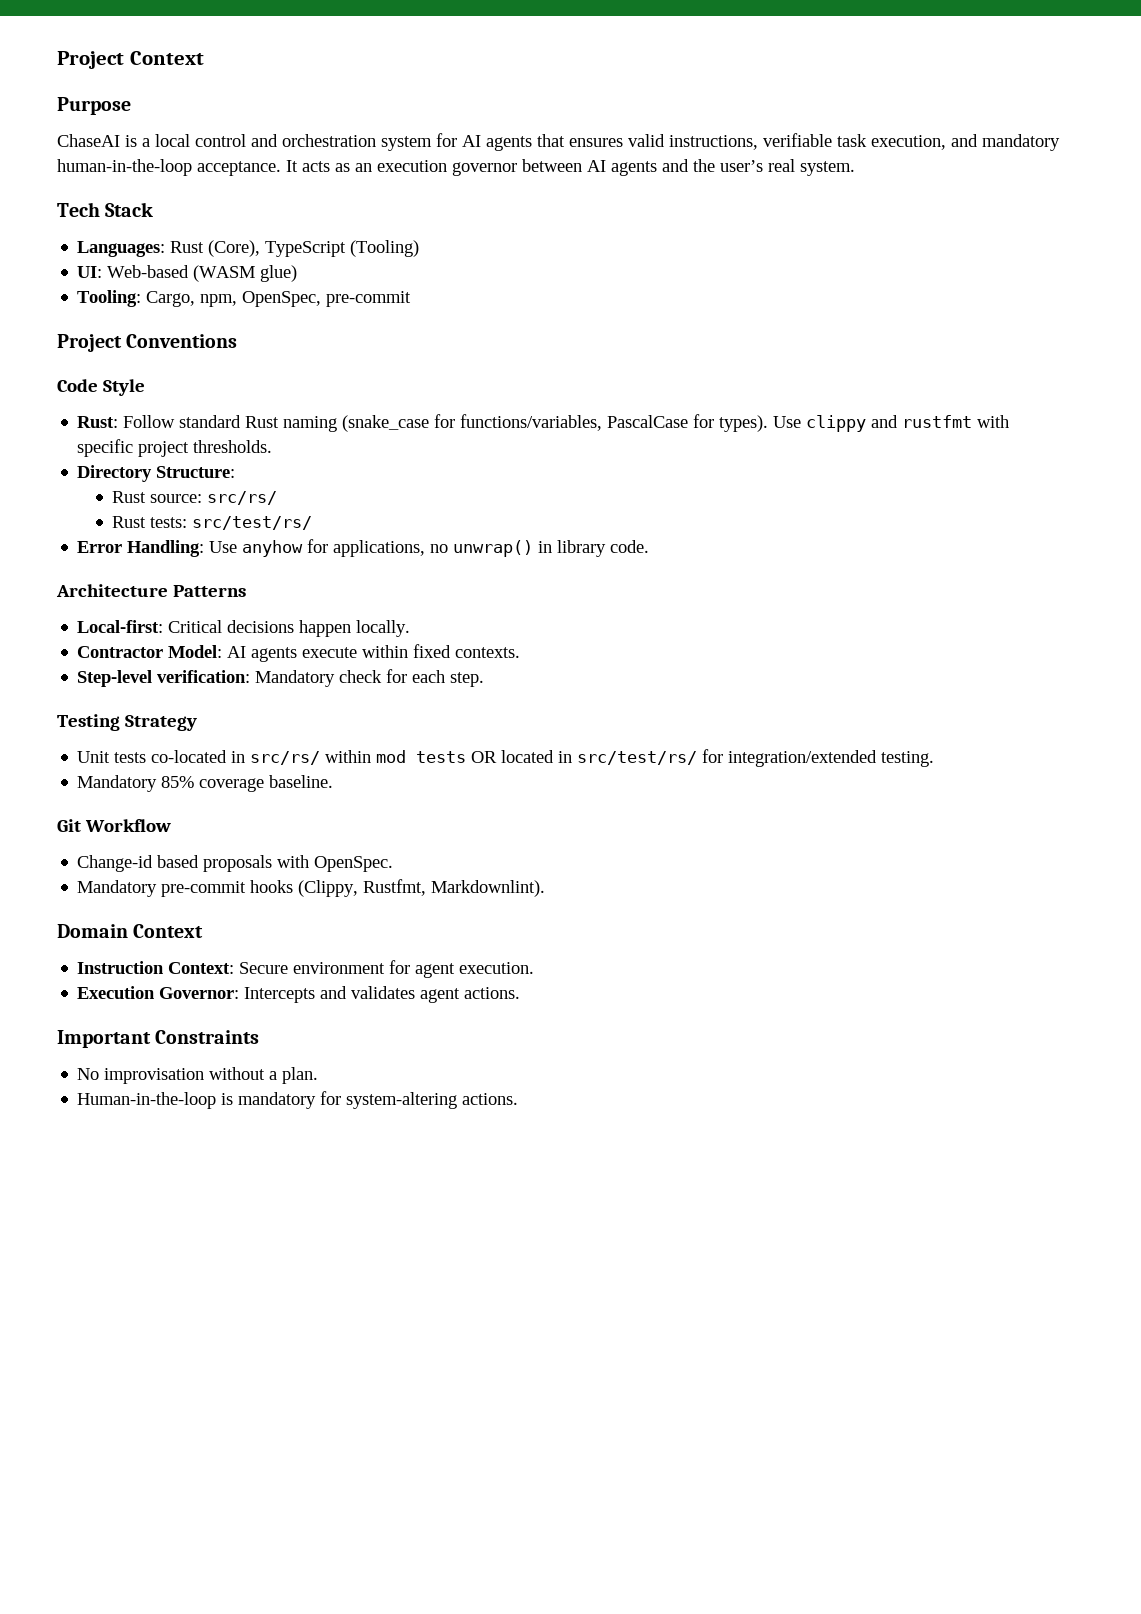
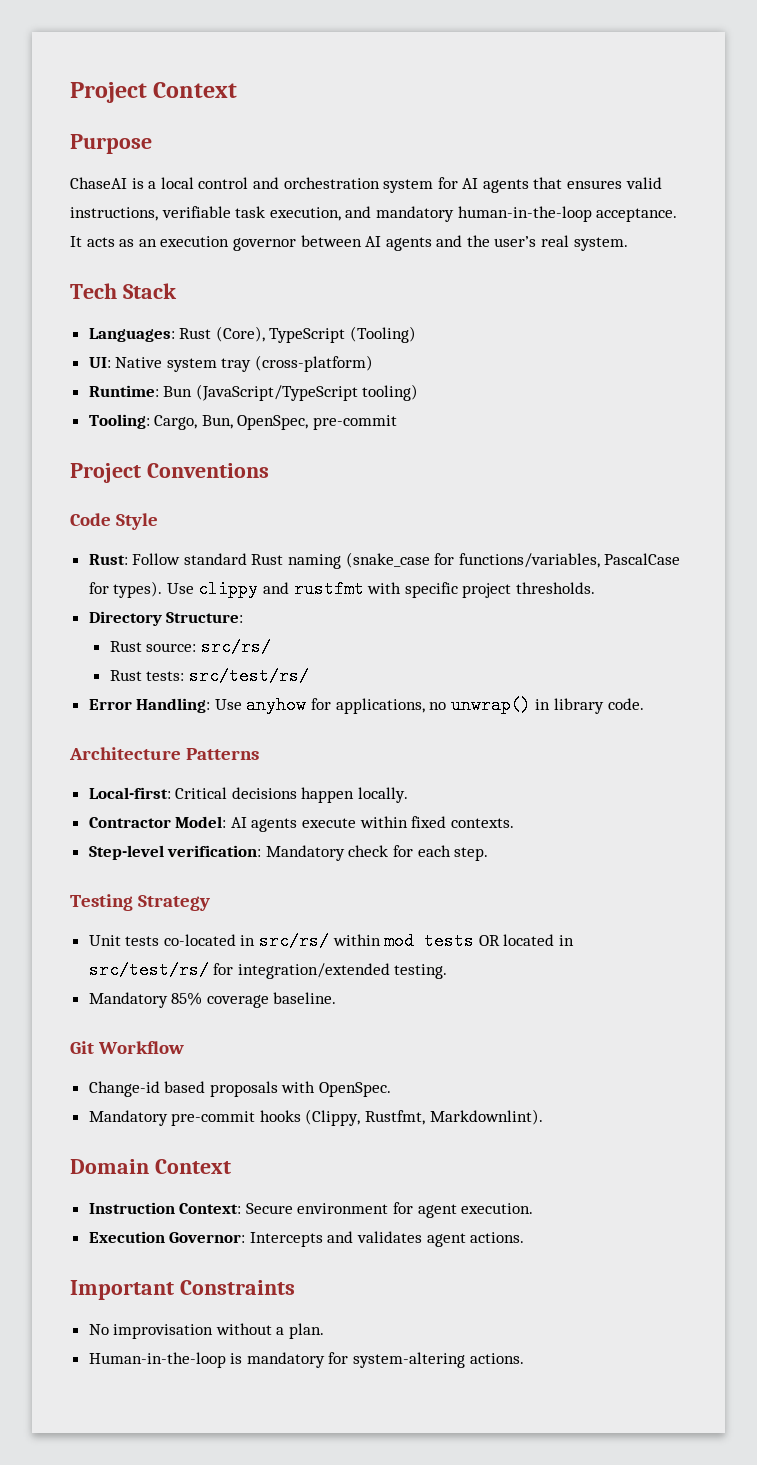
[107,265,298,282] Web-based (WASM glue) -> [115,355,374,372] [88,384,419,401] Native system tray (cross-platform) // Runtime: Bun (JavaScript/TypeScript tooling)
[200,294,238,307] npm, -> [201,415,233,429] Bun,

